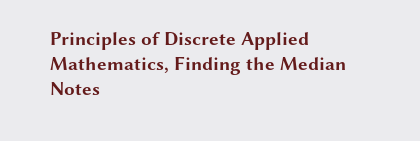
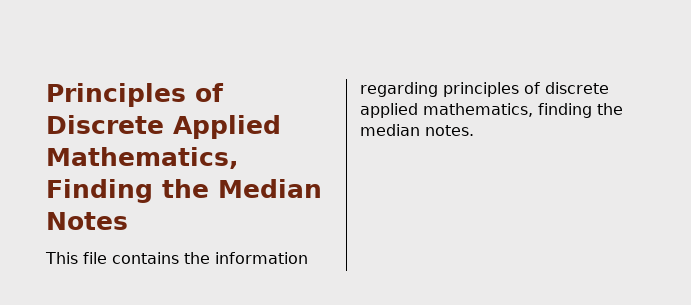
(100, 88) none -> [45,252,308,264] [360,82,609,97] [360,103,623,118] [360,124,474,136] // This file contains the information regarding principles of discrete applied mathematics, finding the median notes.

